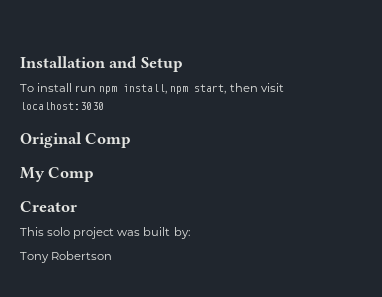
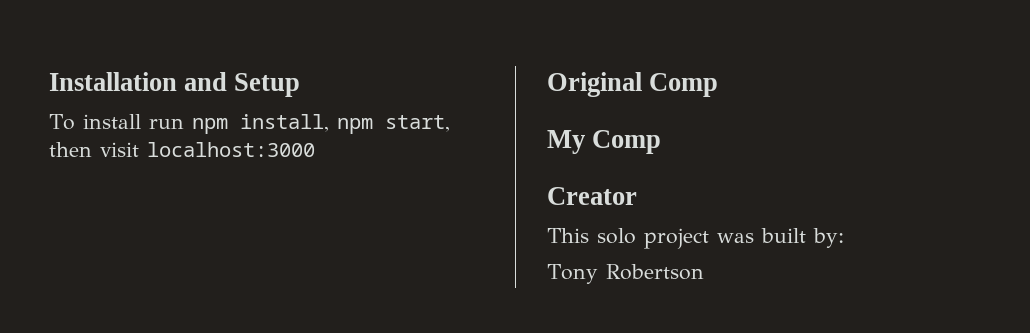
[20,102,104,110] localhost:3030 -> [147,142,315,157] localhost:3000

